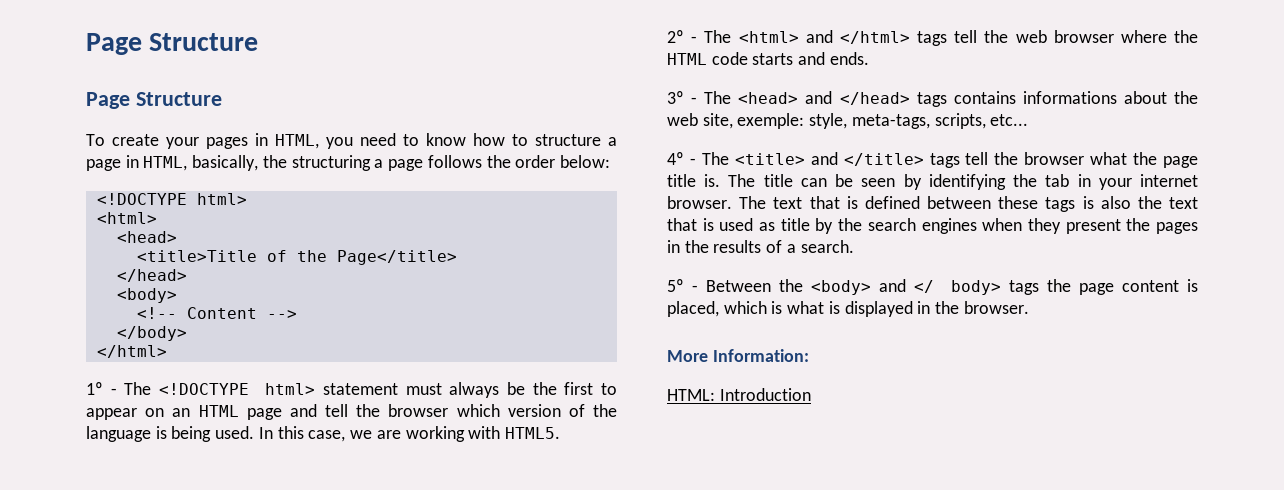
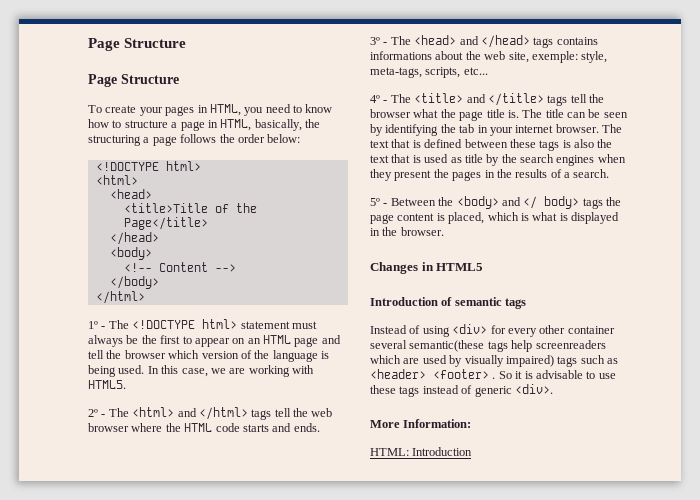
(1029, 307) none -> [370,262,484,274] [370,297,527,309] [370,324,615,337] [370,340,606,352] [370,355,618,367] [370,369,616,379] [370,384,553,397] // Changes in HTML5 // Introduction of semantic tags // Instead of using <div> for every other container several semantic(these tags help screenreaders which are used by visually impaired) tags such as <header> <footer> . So it is advisable to use these tags instead of generic <div>.

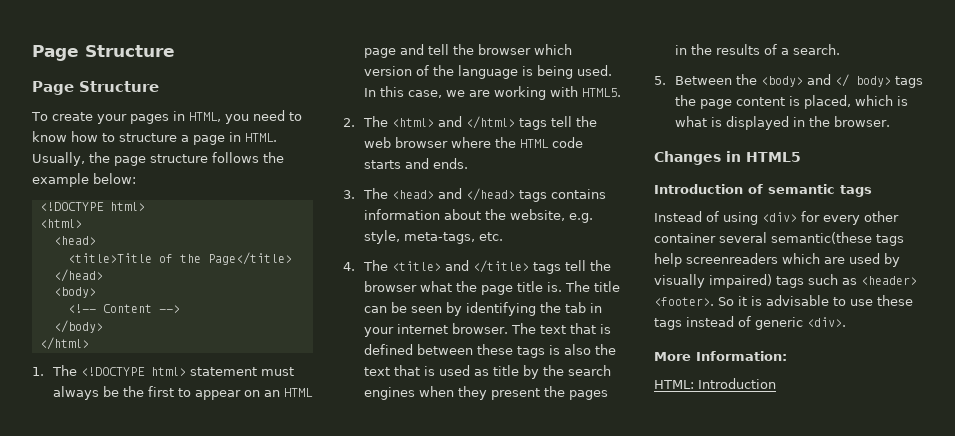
[220,119,320,131] [88,135,177,146] HTML, basically, the structuring a page -> [245,133,277,142] [32,152,208,166] HTML. Usually, the page structure
[237,134,265,143] order -> [32,173,89,187] example
[88,321,106,329] 1º - -> [32,367,44,376] 1.
[88,409,106,417] 2º - -> [343,118,355,127] 2.
[370,37,388,45] 3º - -> [343,190,355,199] 3.
[370,51,432,60] informations -> [364,209,441,220] information
[484,51,608,63] [370,67,488,78] [370,95,388,103] web site, exemple: style, meta-tags, scripts, etc... // 4º - -> [510,209,594,223] [364,230,504,244] [343,262,355,271] website, e.g. style, meta-tags, etc. // 4.
[370,198,388,206] 5º - -> [654,76,666,85] 5.
[433,369,496,379] <footer> . -> [654,297,714,306] <footer>.

